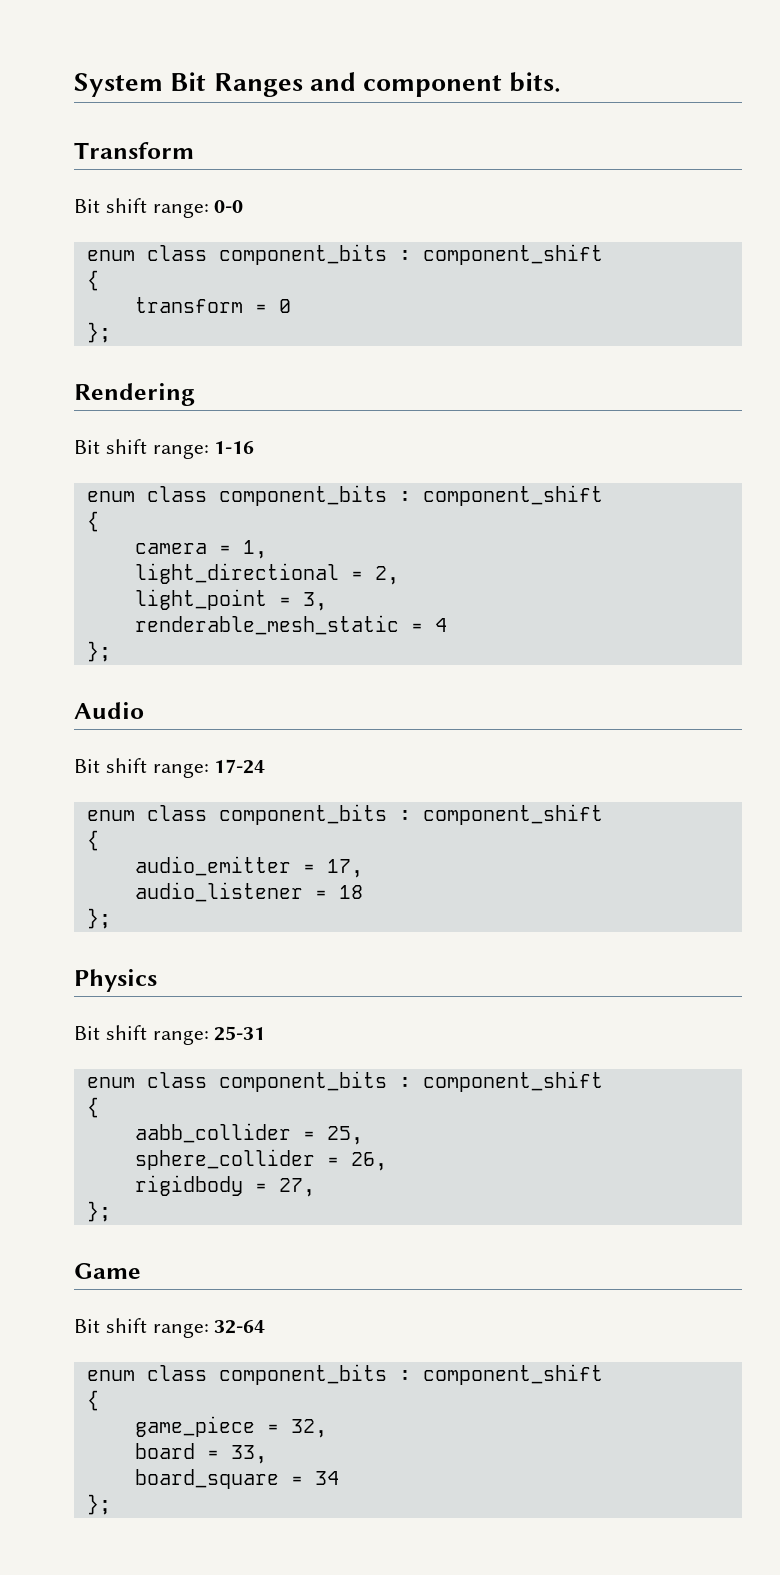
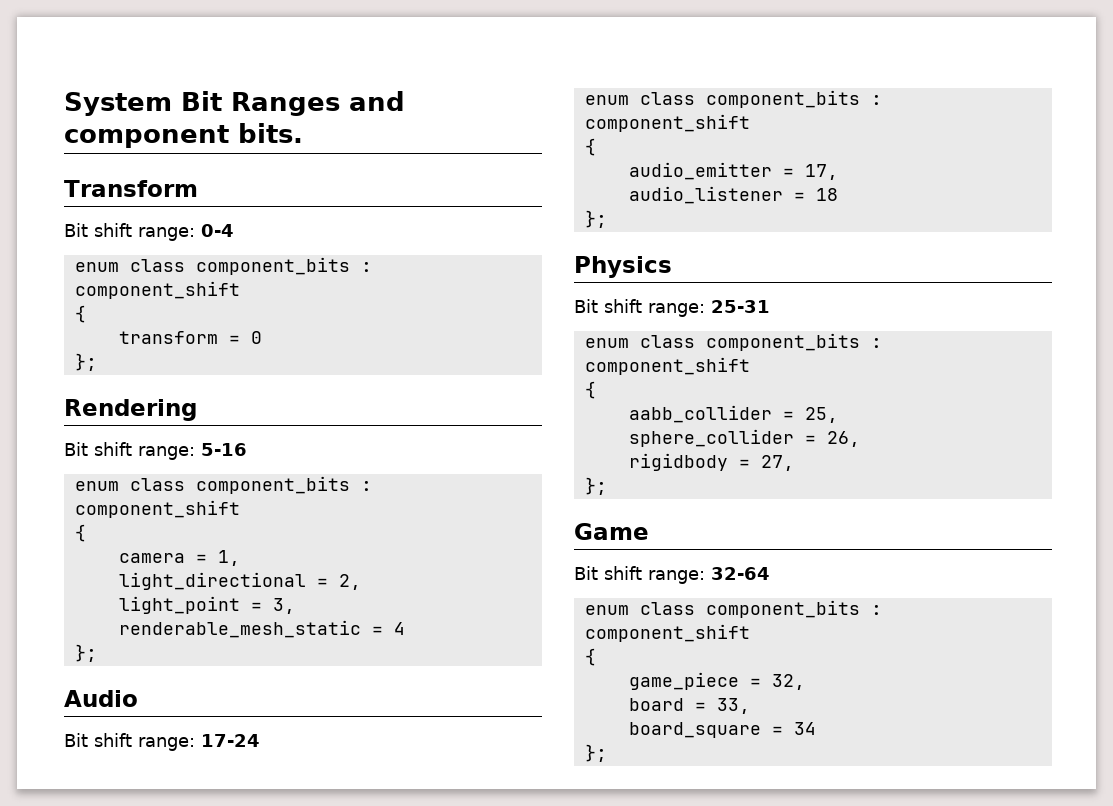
[214,200,244,213] 0-0 -> [201,224,234,237] 0-4
[214,441,255,454] 1-16 -> [201,443,247,456] 5-16

